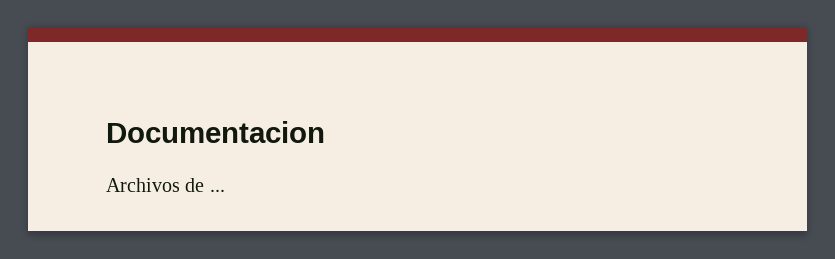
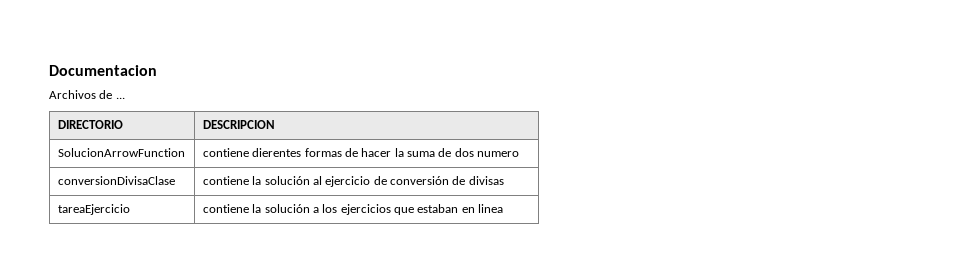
(225, 190) none -> [57,120,123,129] [202,120,275,129] [57,148,185,157] [202,148,520,157] [57,176,175,185] [202,176,504,187] [57,204,130,215] [202,204,504,215] // DIRECTORIO | DESCRIPCION // SolucionArrowFunction | contiene dierentes formas de hacer la suma de dos numero // conversionDivisaClase | contiene la solución al ejercicio de conversión de divisas // tareaEjercicio | contiene la solución a los ejercicios que estaban en linea

